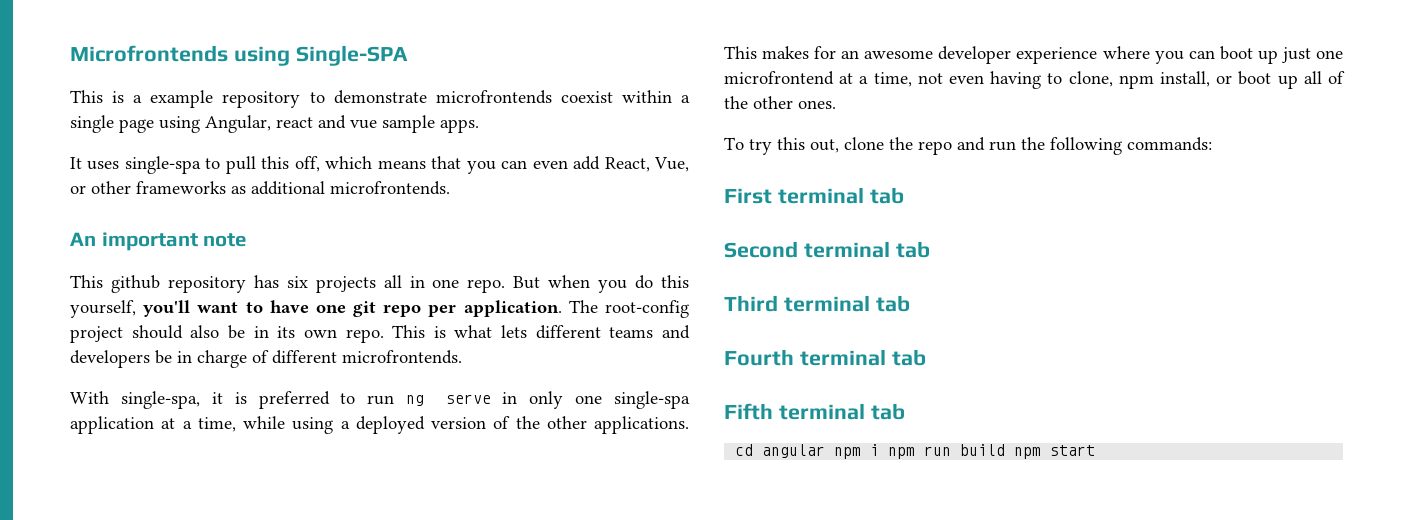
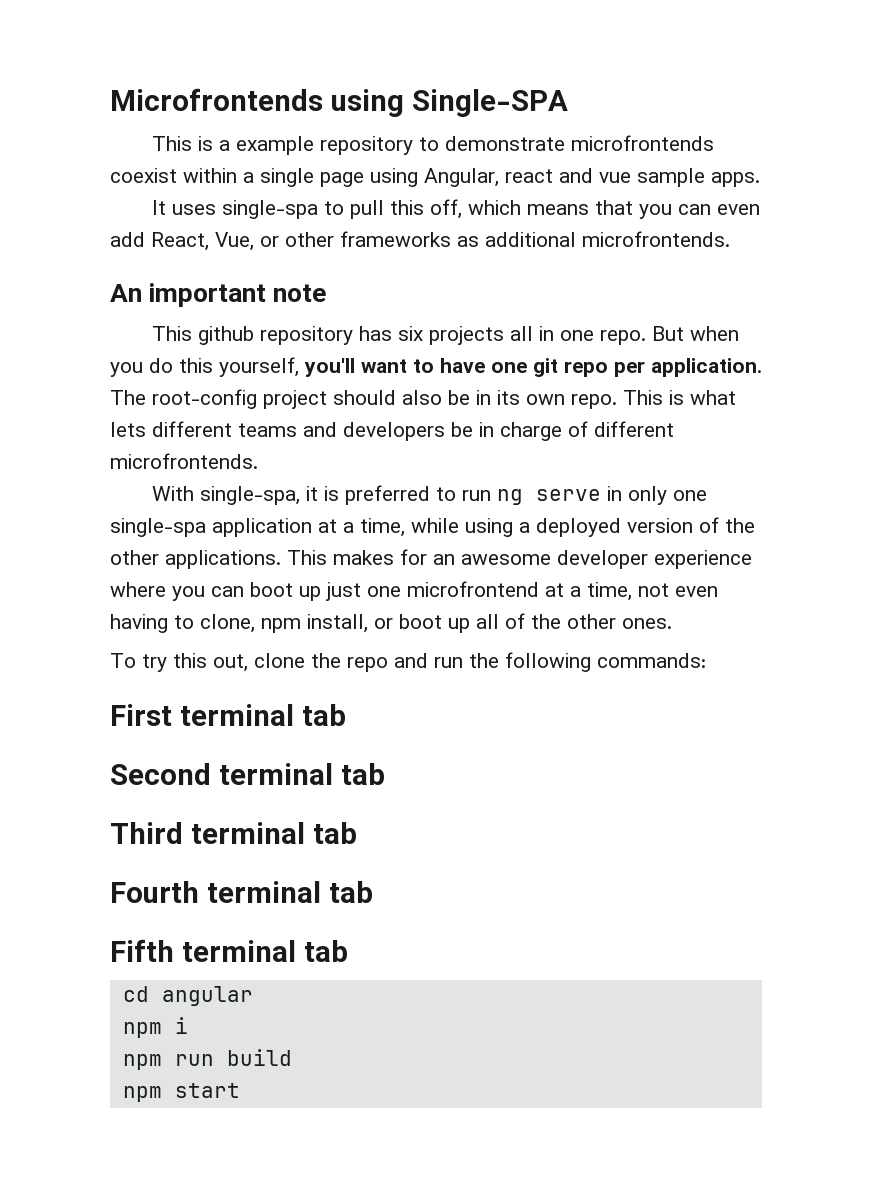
(826, 451) none -> (253, 996) //
(880, 450) none -> (188, 1025) //
(1006, 450) none -> (292, 1057) //

